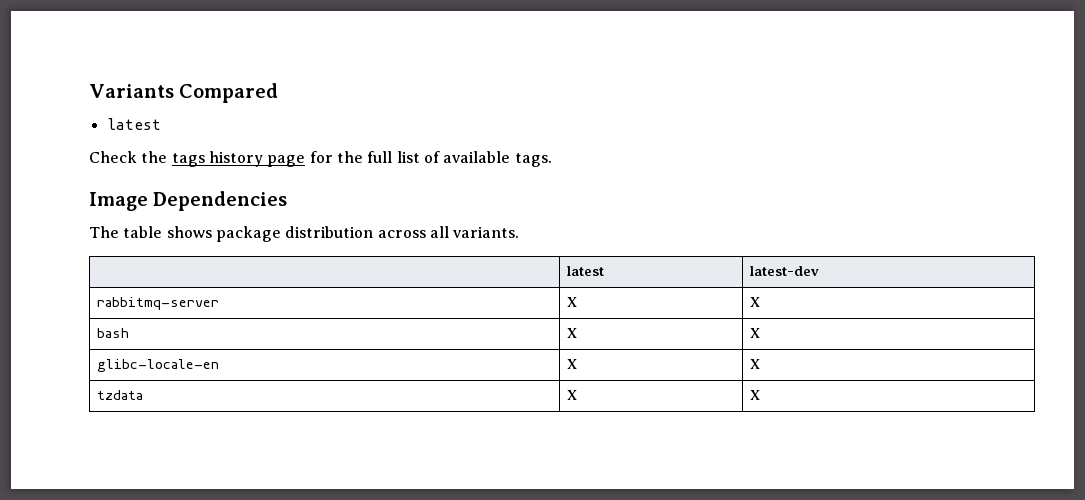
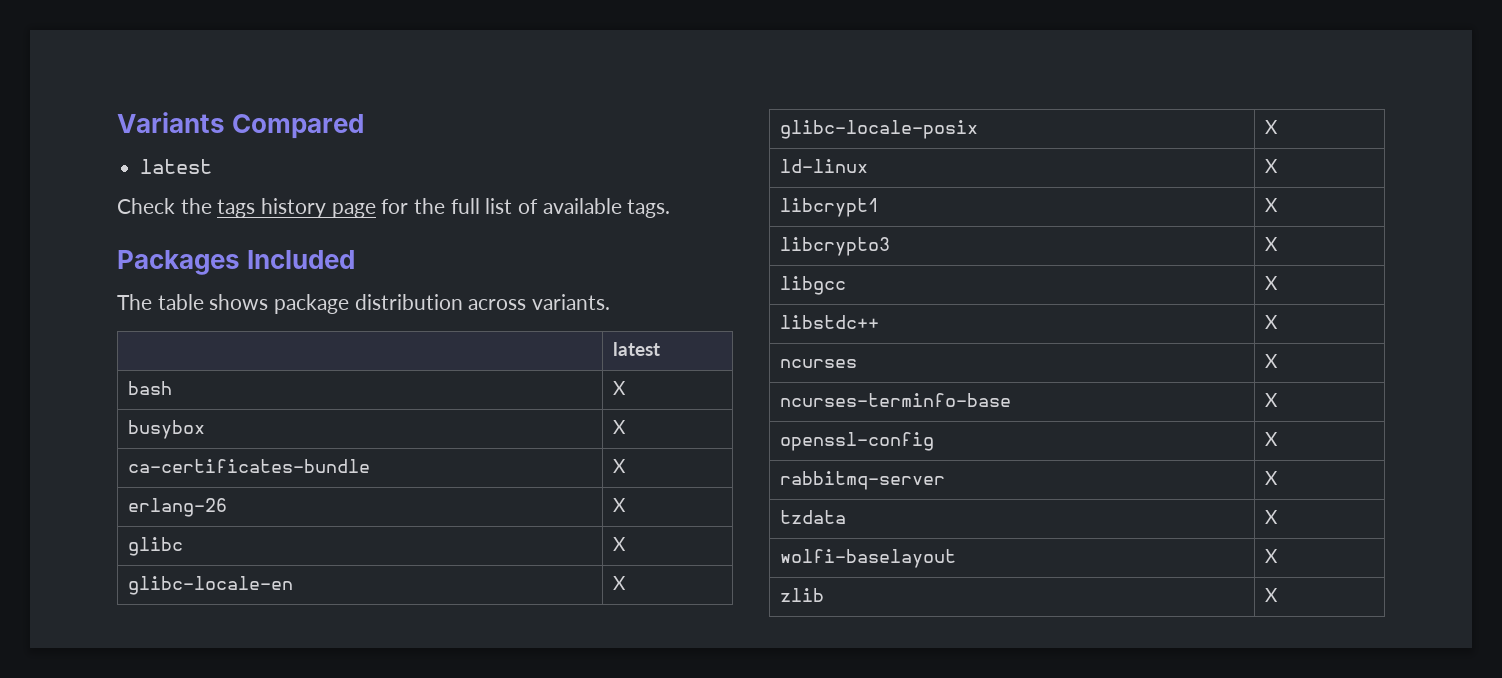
[89,191,288,211] Image Dependencies -> [117,250,356,275] Packages Included
[429,226,449,238] all -> (527, 304) none
[750,266,820,276] [97,297,220,310] [567,297,578,307] [750,297,761,307] [97,328,130,338] [567,328,578,338] [750,328,761,338] [97,359,220,372] [567,359,578,369] | latest-dev // rabbitmq-server | X | X // bash | X | X // glibc-locale-en | X -> [128,381,173,395] [613,381,627,395] [128,420,206,439] [613,420,627,434] [128,459,371,473] [613,459,627,473] [128,498,228,517] [613,498,627,512] [128,537,184,556] [613,537,627,551] [128,576,294,595] [613,576,627,590] [780,120,979,139] [1265,120,1279,134] [780,159,869,173] [1265,159,1279,173] [780,198,880,217] [1265,198,1279,212] [780,237,891,256] [1265,237,1279,251] [780,276,847,295] [1265,276,1279,290] [780,315,880,329] [1265,315,1279,329] [780,359,858,368] [1265,354,1279,368] [780,393,1012,407] [1265,393,1279,407] [780,432,935,451] [1265,432,1279,446] [780,471,946,490] // bash | X // busybox | X // ca-certificates-bundle | X // erlang-26 | X // glibc | X // glibc-locale-en | X // glibc-locale-posix | X // ld-linux | X // libcrypt1 | X // libcrypto3 | X // libgcc | X // libstdc++ | X // ncurses | X // ncurses-terminfo-base | X // openssl-config | X // rabbitmq-server
[750,390,761,400] | X -> [780,549,957,568] [1265,549,1279,563] [780,588,825,602] [1265,588,1279,602] // wolfi-baselayout | X // zlib | X

